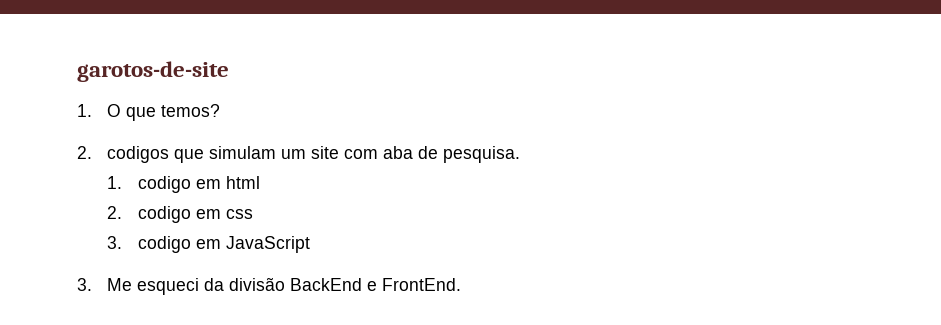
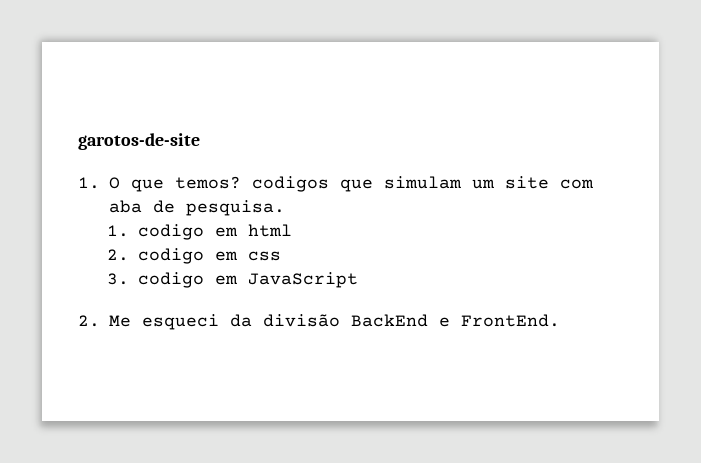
[77,146,92,159] // 2. -> (241, 182) none
[77,278,92,291] 3. -> [78,315,100,327] 2.

